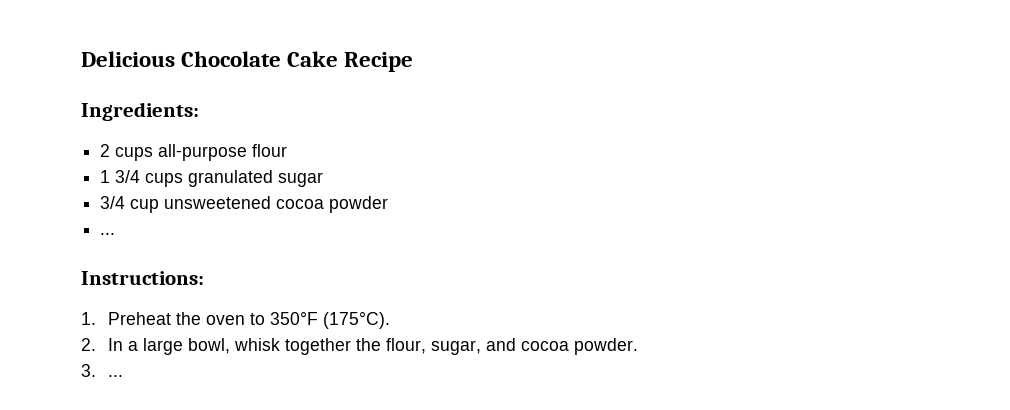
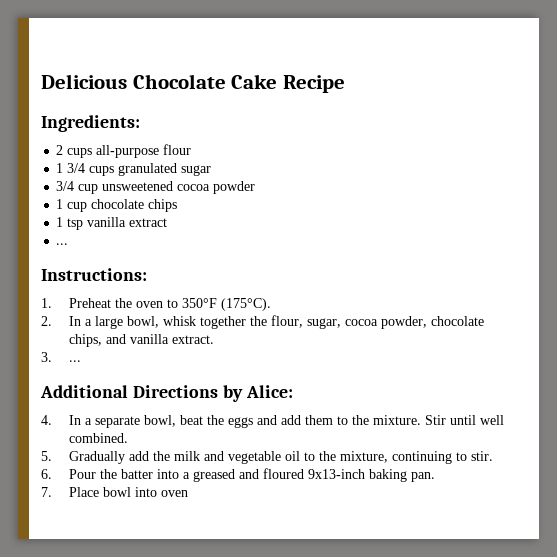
(389, 204) none -> [56,199,178,212] [56,217,168,230] // 1 cup chocolate chips // 1 tsp vanilla extract
[485,338,638,355] [81,364,123,377] and cocoa powder. // 3. ... -> [344,316,484,329] [68,334,214,347] [41,352,81,362] [40,385,293,402] [41,415,504,428] [68,433,128,443] [41,451,493,464] [41,468,435,482] [41,487,188,497] cocoa powder, chocolate chips, and vanilla extract. // 3. ... // Additional Directions by Alice: // 4. In a separate bowl, beat the eggs and add them to the mixture. Stir until well combined. // 5. Gradually add the milk and vegetable oil to the mixture, continuing to stir. // 6. Pour the batter into a greased and floured 9x13-inch baking pan. // 7. Place bowl into oven

